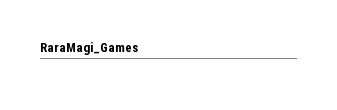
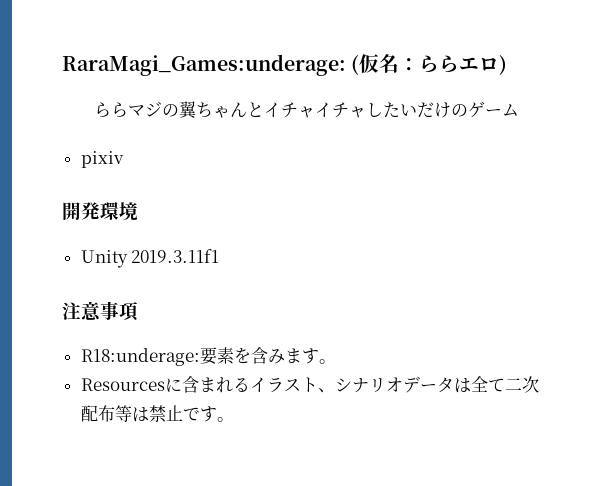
[40,42,138,55] RaraMagi_Games -> [62,54,508,76] [93,101,519,119] [80,151,124,168] [62,202,138,221] [80,249,220,268] [62,301,138,321] [80,347,336,366] [80,376,539,393] [80,405,234,423] RaraMagi_Games:underage: (仮名：ららエロ) // ららマジの翼ちゃんとイチャイチャしたいだけのゲーム // pixiv // 開発環境 // Unity 2019.3.11f1 // 注意事項 // R18:underage:要素を含みます。 // Resourcesに含まれるイラスト、シナリオデータは全て二次配布等は禁止です。

